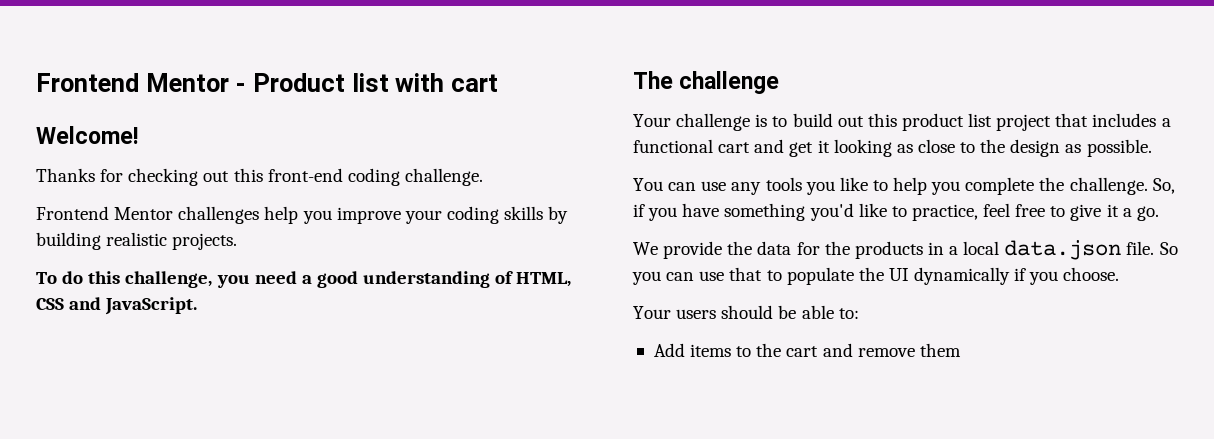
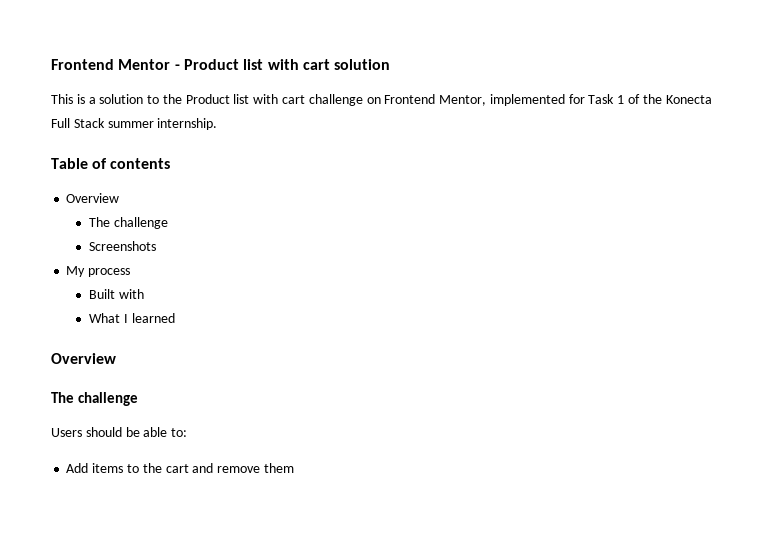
[36,126,138,144] [36,168,483,186] [36,206,569,224] [36,232,238,250] [36,271,572,288] [36,297,198,315] [633,71,780,94] [633,113,1171,131] [633,139,1152,157] [633,177,1175,195] [633,203,1159,221] [633,240,1178,260] [632,267,1120,285] [633,306,717,319] // Welcome! // Thanks for checking out this front-end coding challenge. // Frontend Mentor challenges help you improve your coding skills by building realistic projects. // To do this challenge, you need a good understanding of HTML, CSS and JavaScript. // The challenge // Your challenge is to build out this product list project that includes a functional cart and get it looking as close to the design as possible. // You can use any tools you like to help you complete the challenge. So, if you have something you'd like to practice, feel free to give it a go. // We provide the data for the products in a local data.json file. So you can use that to populate the UI dynamically if you choose. // Your users -> [334,59,391,70] [51,94,712,106] [51,118,218,130] [51,158,171,169] [66,193,120,203] [89,217,168,229] [89,241,157,251] [66,266,131,277] [89,289,144,299] [89,313,175,323] [51,353,116,364] [51,392,138,406] [51,428,82,437] solution // This is a solution to the Product list with cart challenge on Frontend Mentor, implemented for Task 1 of the Konecta Full Stack summer internship. // Table of contents // Overview // The challenge // Screenshots // My process // Built with // What I learned // Overview // The challenge // Users

